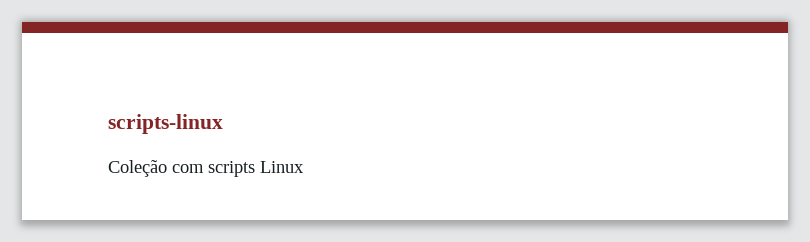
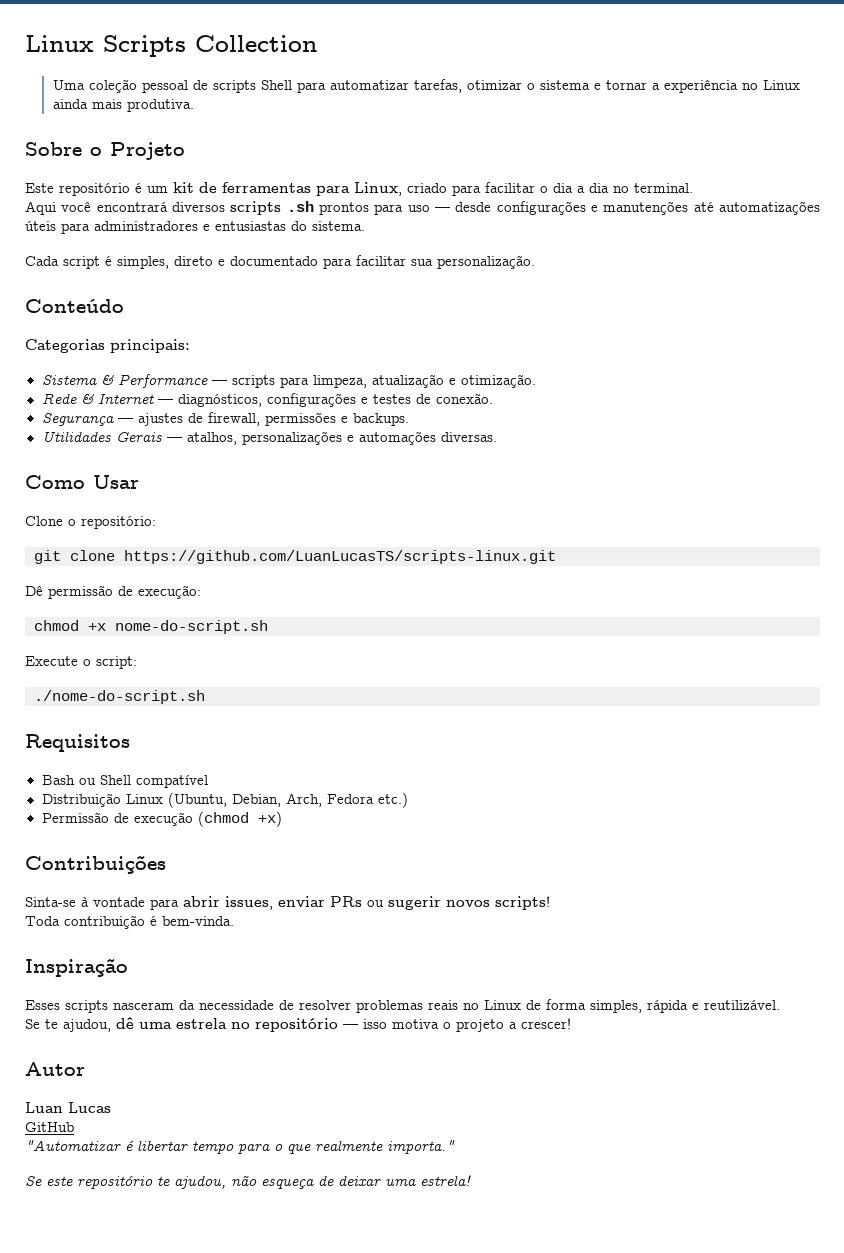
[108,114,223,134] [108,160,304,177] scripts-linux // Coleção com scripts Linux -> [25,35,317,57] [52,79,800,93] [52,99,194,112] [25,142,185,160] [25,182,693,196] [25,201,820,215] [25,221,365,234] [25,255,535,269] [25,299,124,313] [25,339,190,353] [41,374,536,388] [41,393,493,407] [41,412,409,426] [41,431,497,445] [25,475,139,489] [25,516,156,529] [34,550,556,564] [25,585,201,599] [34,620,268,634] [25,656,137,669] [34,690,205,704] [25,734,130,752] [41,775,208,788] [41,792,408,808] [41,811,282,827] [25,855,166,874] [25,896,550,910] [25,915,234,929] [25,958,128,977] [25,999,780,1013] [25,1017,571,1032] [25,1062,85,1076] [25,1102,111,1113] [25,1122,74,1132] [25,1140,455,1154] [25,1175,471,1189] Linux Scripts Collection // Uma coleção pessoal de scripts Shell para automatizar tarefas, otimizar o sistema e tornar a experiência no Linux ainda mais produtiva. // Sobre o Projeto // Este repositório é um kit de ferramentas para Linux, criado para facilitar o dia a dia no terminal. // Aqui você encontrará diversos scripts .sh prontos para uso — desde configurações e manutenções até automatizações úteis para administradores e entusiastas do sistema. // Cada script é simples, direto e documentado para facilitar sua personalização. // Conteúdo // Categorias principais: // Sistema & Performance — scripts para limpeza, atualização e otimização. // Rede & Internet — diagnósticos, configurações e testes de conexão. // Segurança — ajustes de firewall, permissões e backups. // Utilidades Gerais — atalhos, personalizações e automações diversas. // Como Usar // Clone o repositório: // git clone https://github.com/LuanLucasTS/scripts-linux.git // Dê permissão de execução: // chmod +x nome-do-script.sh // Execute o script: // ./nome-do-script.sh // Requisitos // Bash ou Shell compatível // Distribuição Linux (Ubuntu, Debian, Arch, Fedora etc.) // Permissão de execução (chmod +x) // Contribuições // Sinta-se à vontade para abrir issues, enviar PRs ou sugerir novos scripts! // Toda contribuição é bem-vinda. // Inspiração // Esses scripts nasceram da necessidade de resolver problemas reais no Linux de forma simples, rápida e reutilizável. // Se te ajudou, dê uma estrela no repositório — isso motiva o projeto a crescer! // Autor // Luan Lucas // GitHub // "Automatizar é libertar tempo para o que realmente importa." // Se este repositório te ajudou, não esqueça de deixar uma estrela!

